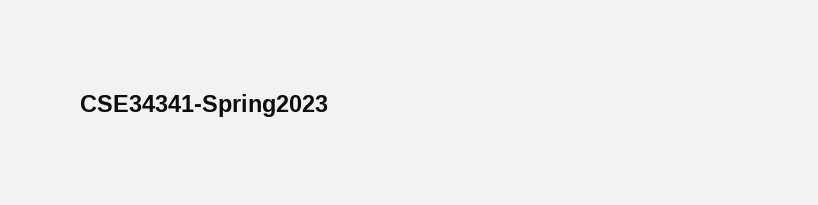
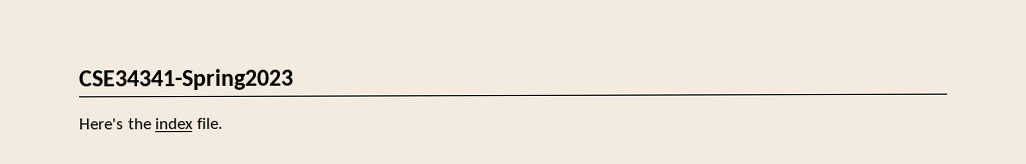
(328, 105) none -> [79,117,223,130] // Here's the index file.

